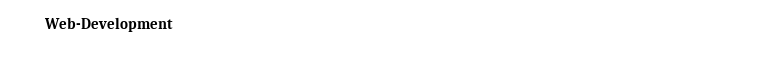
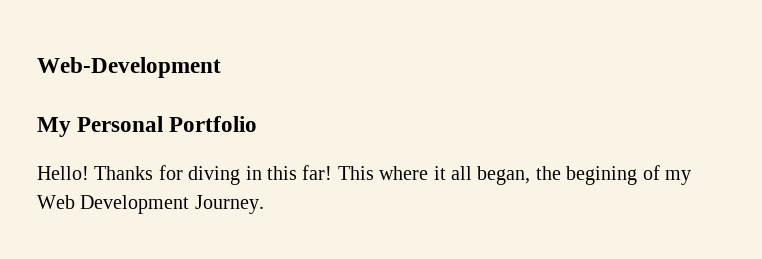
(173, 24) none -> [37,116,258,137] [37,165,691,185] [37,195,264,214] // My Personal Portfolio // Hello! Thanks for diving in this far! This where it all began, the begining of my Web Development Journey.

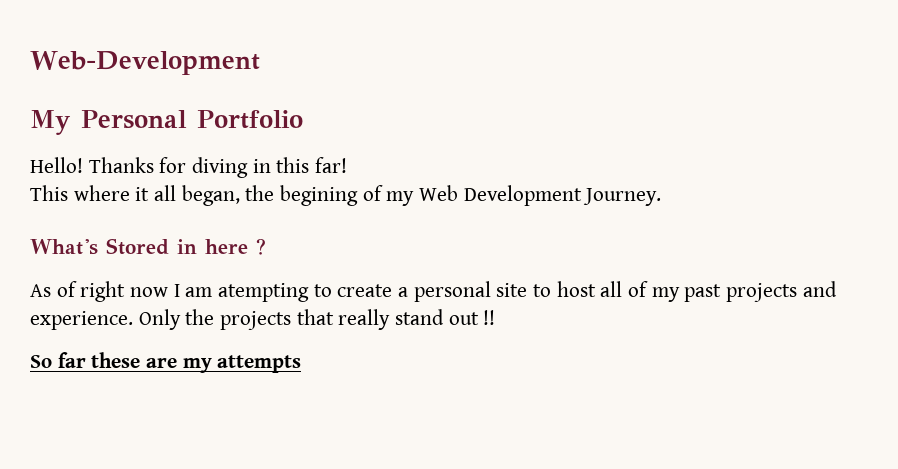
(333, 172) none -> (348, 165) //
(264, 204) none -> [30,238,266,255] [30,281,837,302] [30,309,496,330] [30,352,302,373] // What's Stored in here ? // As of right now I am atempting to create a personal site to host all of my past projects and experience. Only the projects that really stand out !! // So far these are my attempts

